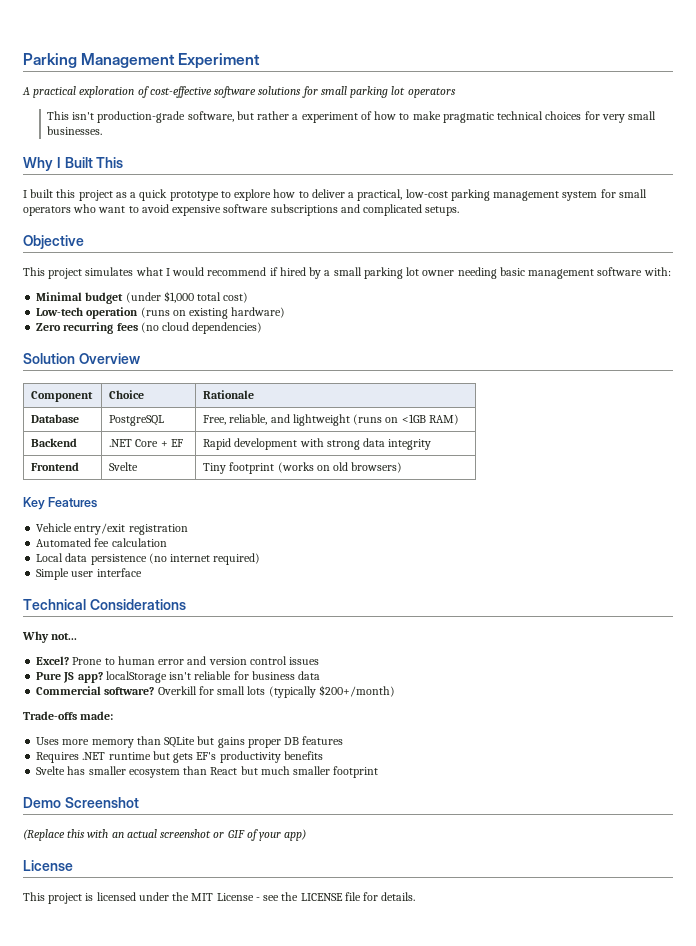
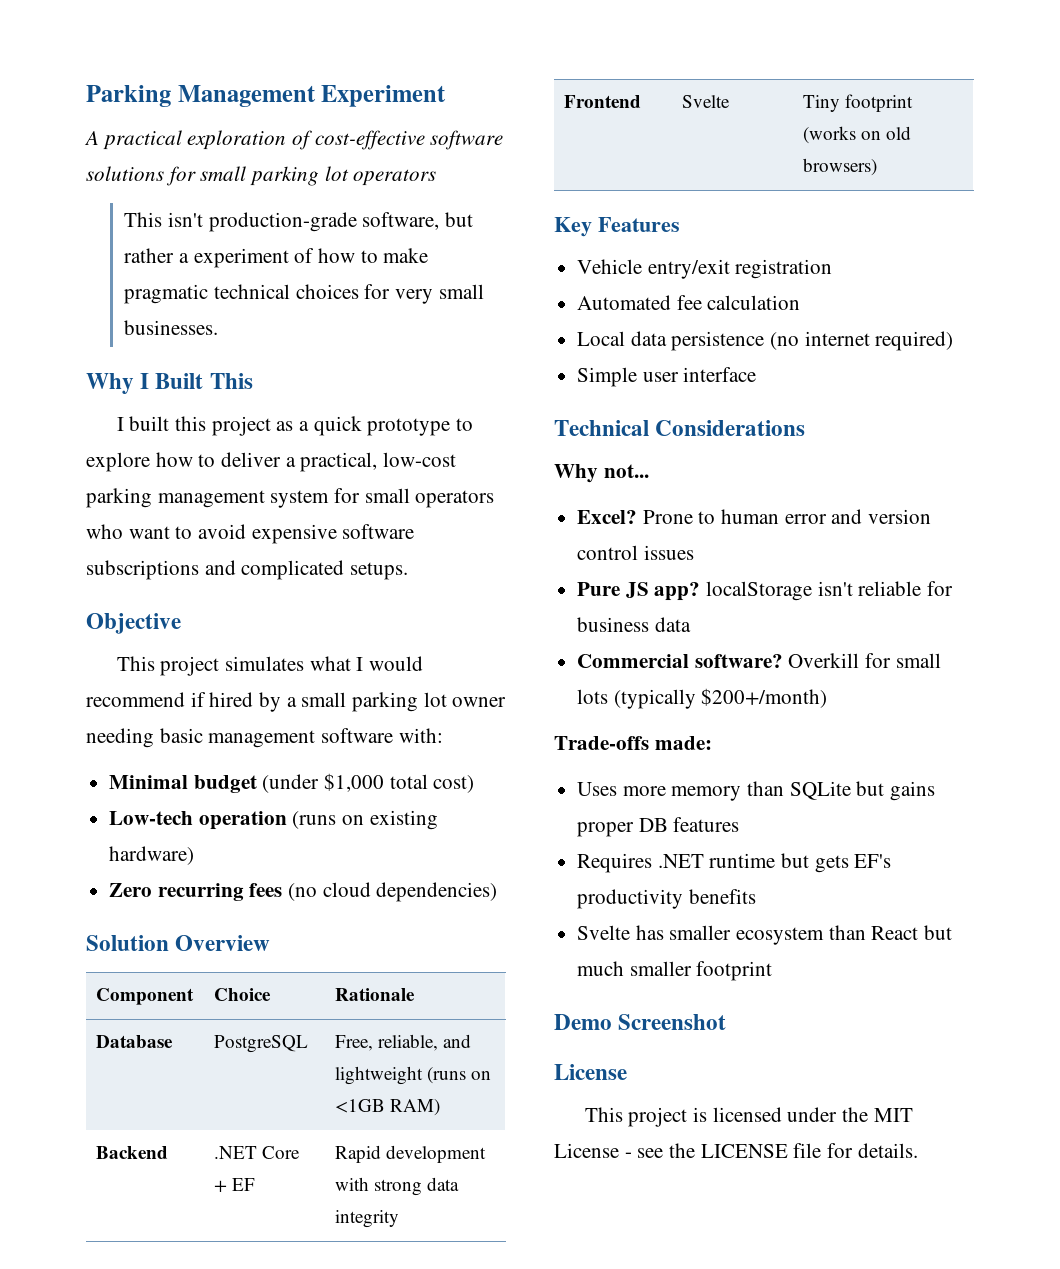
[23,829,307,841] // (Replace this with an actual screenshot or GIF of your app) -> (727, 1022) none

